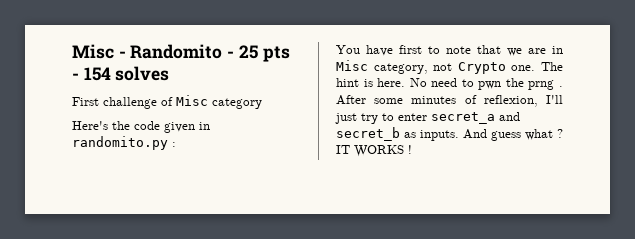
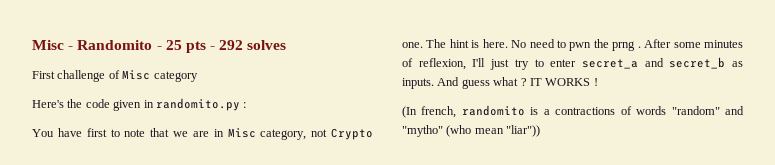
[83,67,111,81] 154 -> [219,40,244,50] 292
(412, 149) none -> [402,105,745,118] [402,125,541,137] // (In french, randomito is a contractions of words "random" and "mytho" (who mean "liar"))

